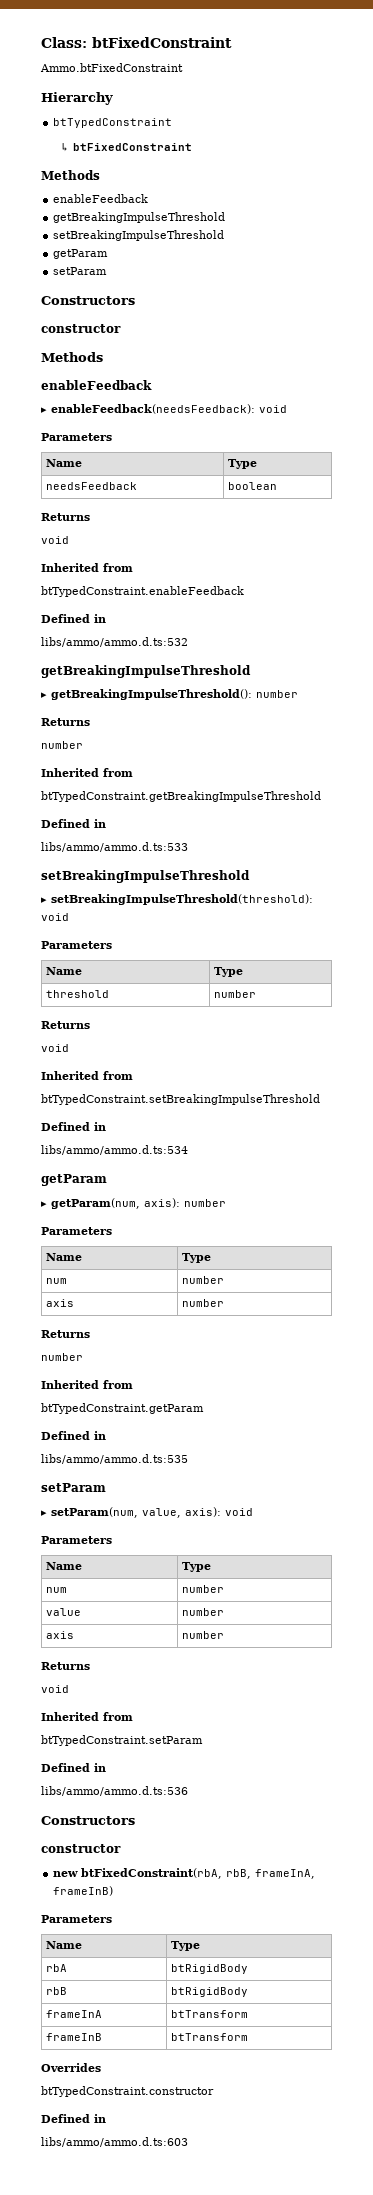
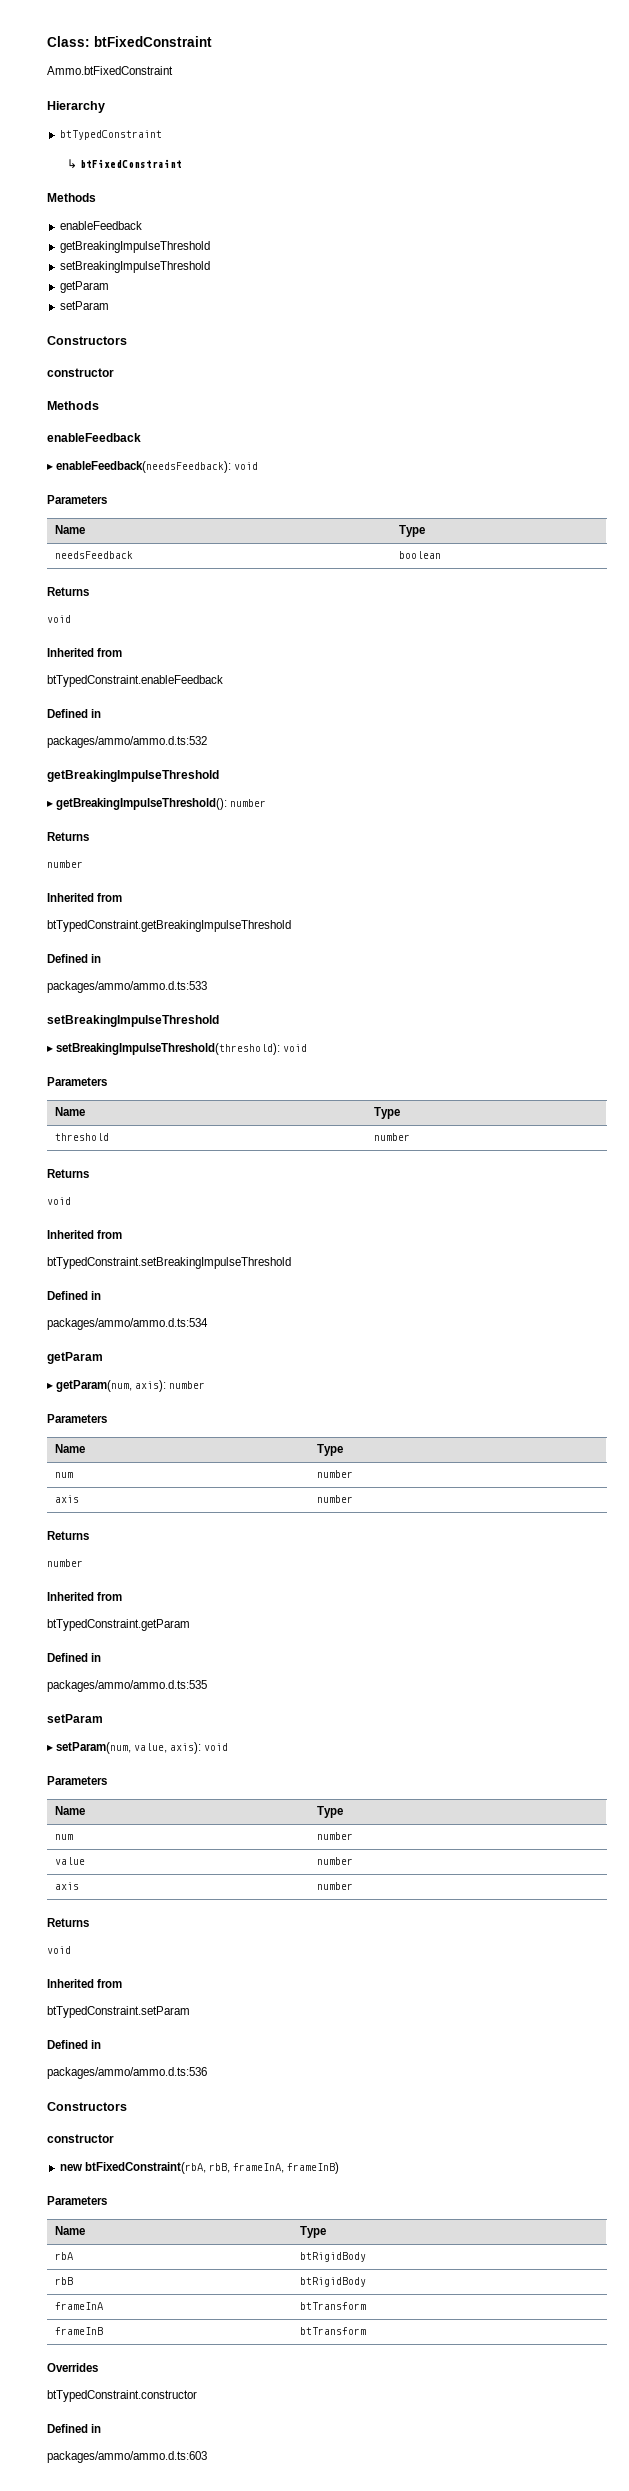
[41,637,188,647] libs/ammo/ammo.d.ts:532 -> [47,736,207,748] packages/ammo/ammo.d.ts:532
[41,842,188,852] libs/ammo/ammo.d.ts:533 -> [47,981,207,993] packages/ammo/ammo.d.ts:533
[41,1145,188,1155] libs/ammo/ammo.d.ts:534 -> [47,1318,208,1330] packages/ammo/ammo.d.ts:534
[41,1454,188,1464] libs/ammo/ammo.d.ts:535 -> [47,1680,207,1692] packages/ammo/ammo.d.ts:535
[41,1786,188,1796] libs/ammo/ammo.d.ts:536 -> [47,2067,207,2079] packages/ammo/ammo.d.ts:536
[41,2137,188,2147] libs/ammo/ammo.d.ts:603 -> [47,2451,207,2463] packages/ammo/ammo.d.ts:603

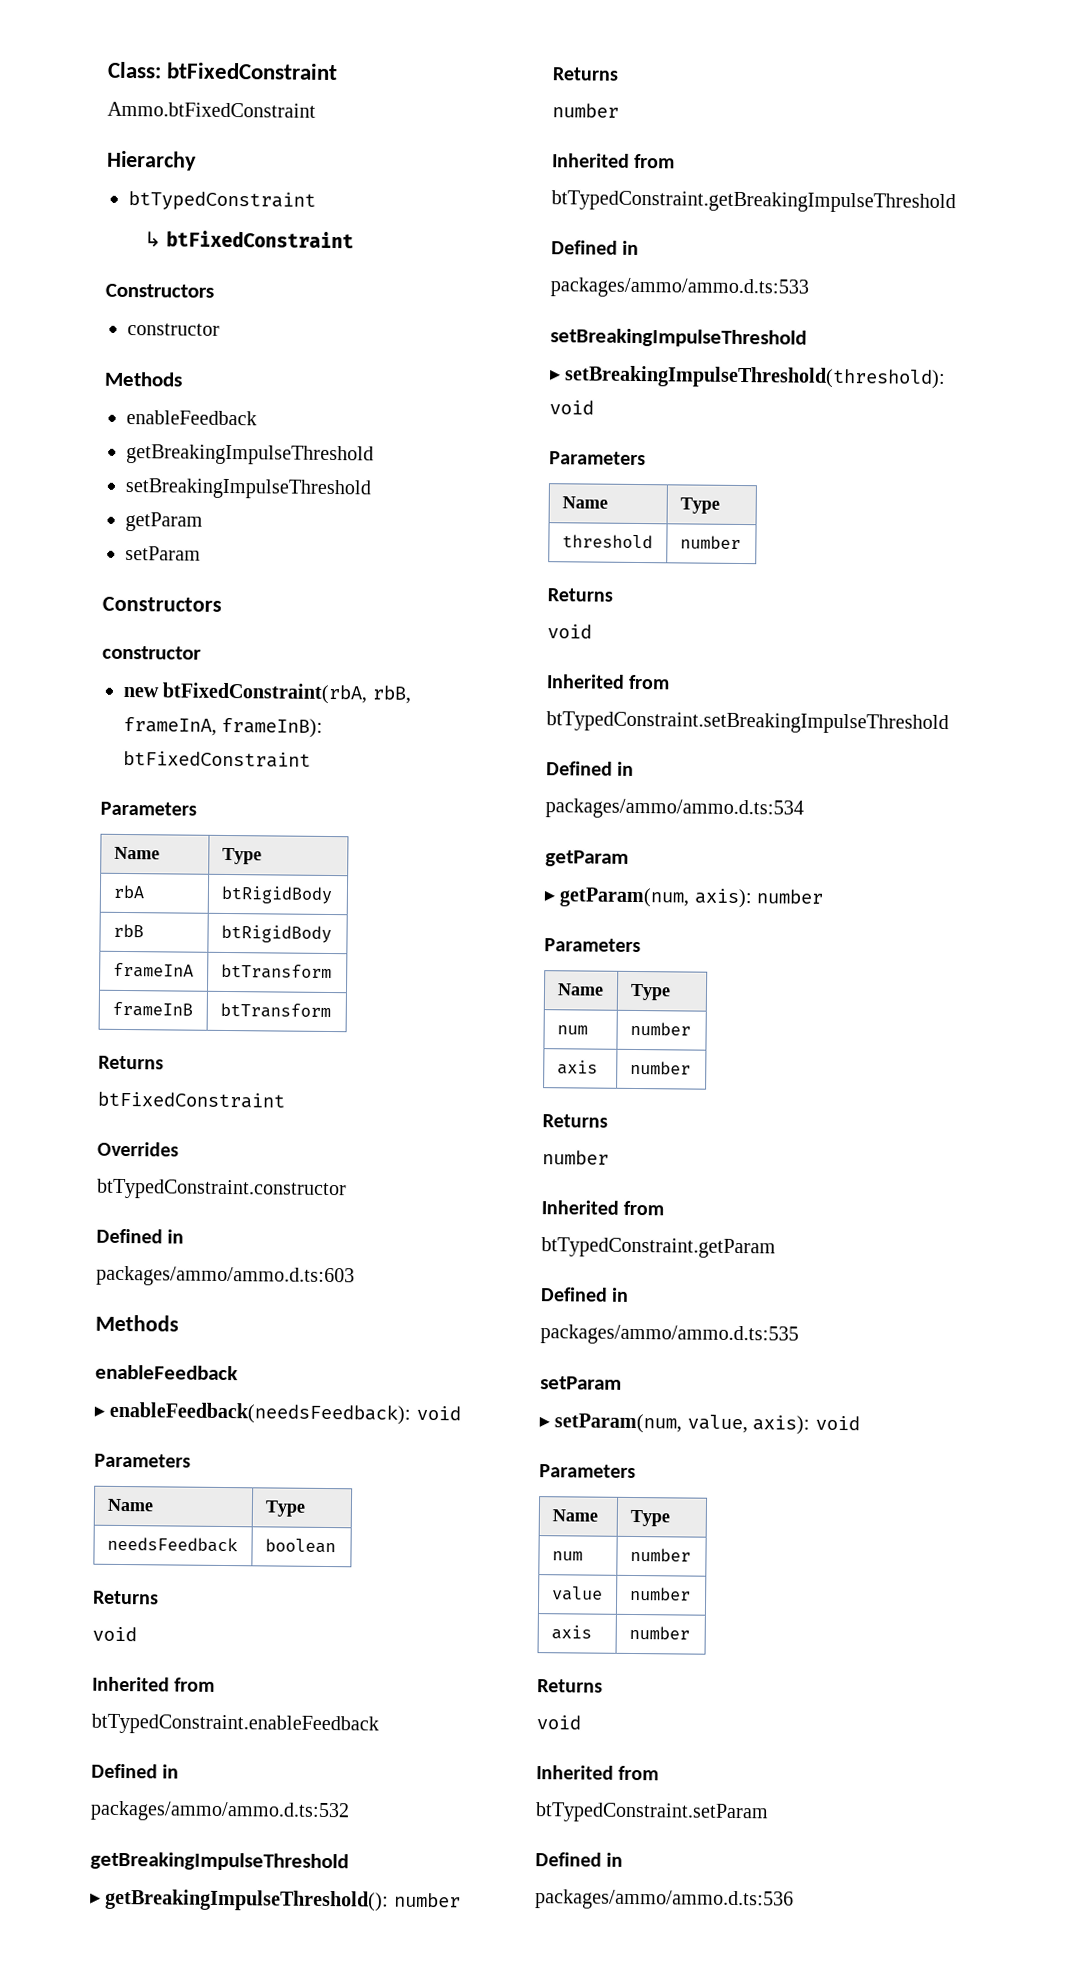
(183, 163) none -> [105,283,214,298] [127,323,220,336] // Constructors // constructor
(114, 372) none -> [123,682,411,705] [123,716,324,738] [123,750,311,768] [100,801,197,816] [113,846,160,860] [221,847,262,865] [112,884,145,899] [220,885,333,905] [112,923,144,938] [220,924,332,944] [112,962,194,978] [220,963,332,980] [111,1001,193,1017] [219,1002,331,1019] [98,1055,164,1070] [97,1091,285,1109] [97,1141,179,1157] [96,1178,347,1201] [96,1228,185,1244] [96,1265,355,1288] // new btFixedConstraint(rbA, rbB, frameInA, frameInB): btFixedConstraint // Parameters // Name | Type // rbA | btRigidBody // rbB | btRigidBody // frameInA | btTransform // frameInB | btTransform // Returns // btFixedConstraint // Overrides // btTypedConstraint.constructor // Defined in // packages/ammo/ammo.d.ts:603
[47,2102,127,2111] [47,2134,114,2143] [59,2162,340,2174] [47,2196,107,2205] [55,2226,86,2235] [300,2226,327,2238] [55,2252,74,2260] [300,2252,367,2262] [55,2277,74,2285] [300,2277,367,2287] [55,2302,104,2310] [300,2302,367,2310] [55,2327,104,2335] [300,2327,367,2335] [47,2363,98,2372] [47,2390,197,2402] [47,2424,102,2433] [47,2451,207,2463] // Constructors // constructor // new btFixedConstraint(rbA, rbB, frameInA, frameInB) // Parameters // Name | Type // rbA | btRigidBody // rbB | btRigidBody // frameInA | btTransform // frameInB | btTransform // Overrides // btTypedConstraint.constructor // Defined in // packages/ammo/ammo.d.ts:603 -> (794, 1900) none

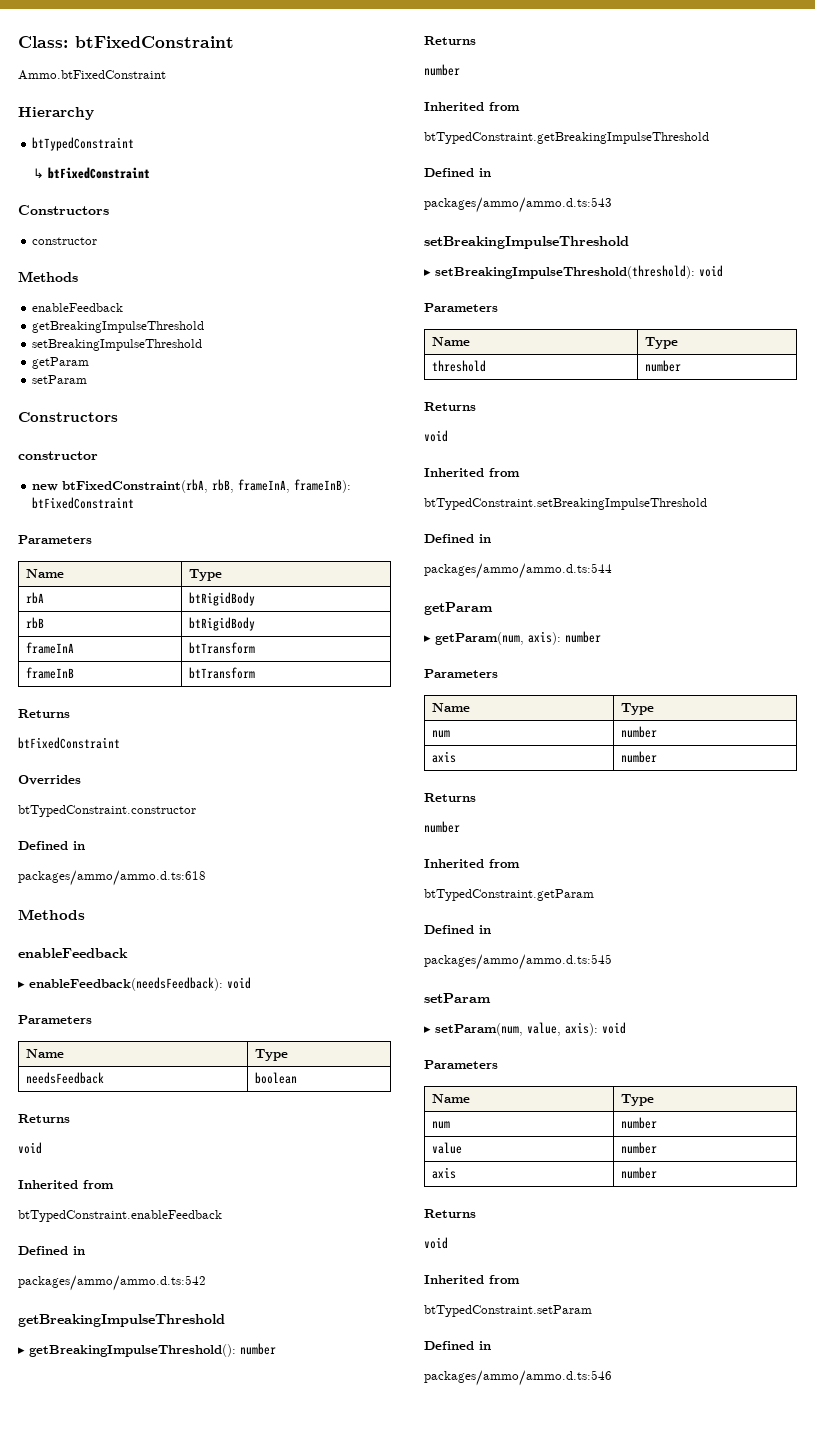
[96,1265,355,1288] packages/ammo/ammo.d.ts:603 -> [18,870,206,886] packages/ammo/ammo.d.ts:618
[90,1800,350,1823] packages/ammo/ammo.d.ts:532 -> [18,1275,206,1291] packages/ammo/ammo.d.ts:542
[550,277,809,299] packages/ammo/ammo.d.ts:533 -> [424,197,612,213] packages/ammo/ammo.d.ts:543
[545,798,804,820] packages/ammo/ammo.d.ts:534 -> [424,563,612,579] packages/ammo/ammo.d.ts:544
[540,1324,799,1346] packages/ammo/ammo.d.ts:535 -> [424,954,612,970] packages/ammo/ammo.d.ts:545
[535,1889,794,1911] packages/ammo/ammo.d.ts:536 -> [424,1370,612,1386] packages/ammo/ammo.d.ts:546

